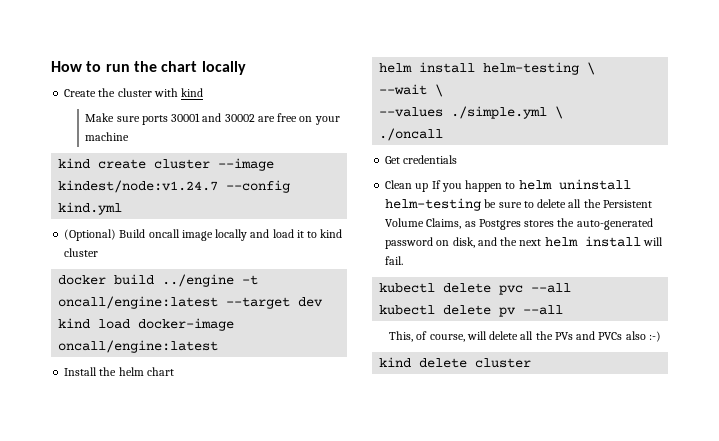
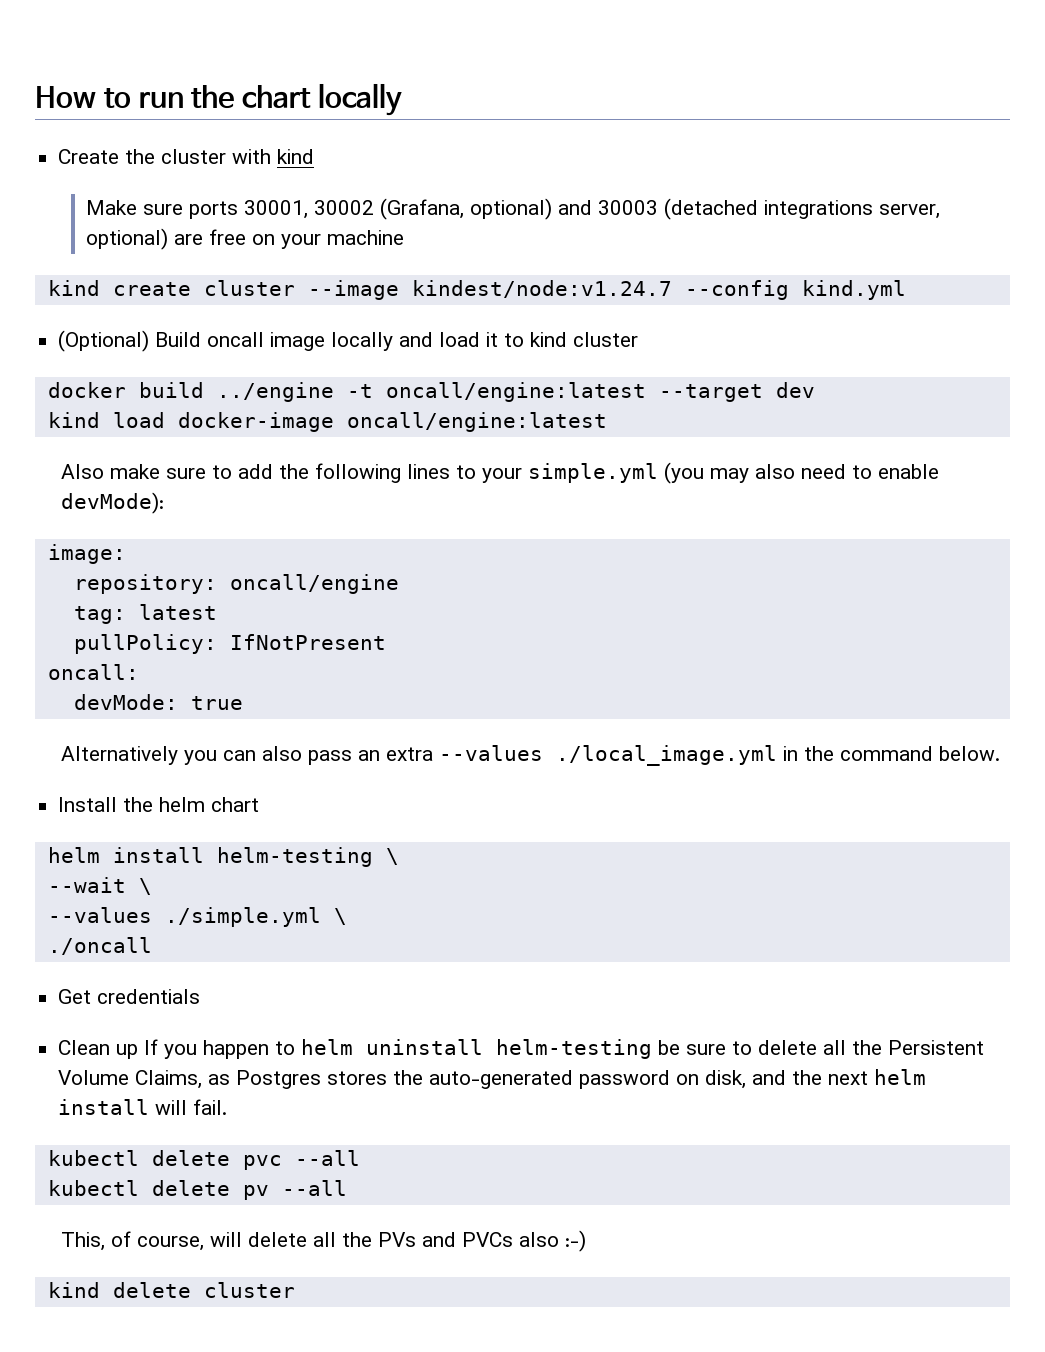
[171,113,255,122] 30001 and 30002 -> [244,198,941,220] [86,228,169,250] 30001, 30002 (Grafana, optional) and 30003 (detached integrations server, optional)
(219, 346) none -> [60,462,939,484] [60,492,164,514] [47,544,126,564] [73,574,399,594] [73,604,217,624] [73,634,386,654] [47,664,139,680] [73,694,243,710] [60,745,1000,766] // Also make sure to add the following lines to your simple.yml (you may also need to enable devMode): // image: // repository: oncall/engine // tag: latest // pullPolicy: IfNotPresent // oncall: // devMode: true // Alternatively you can also pass an extra --values ./local_image.yml in the command below.

